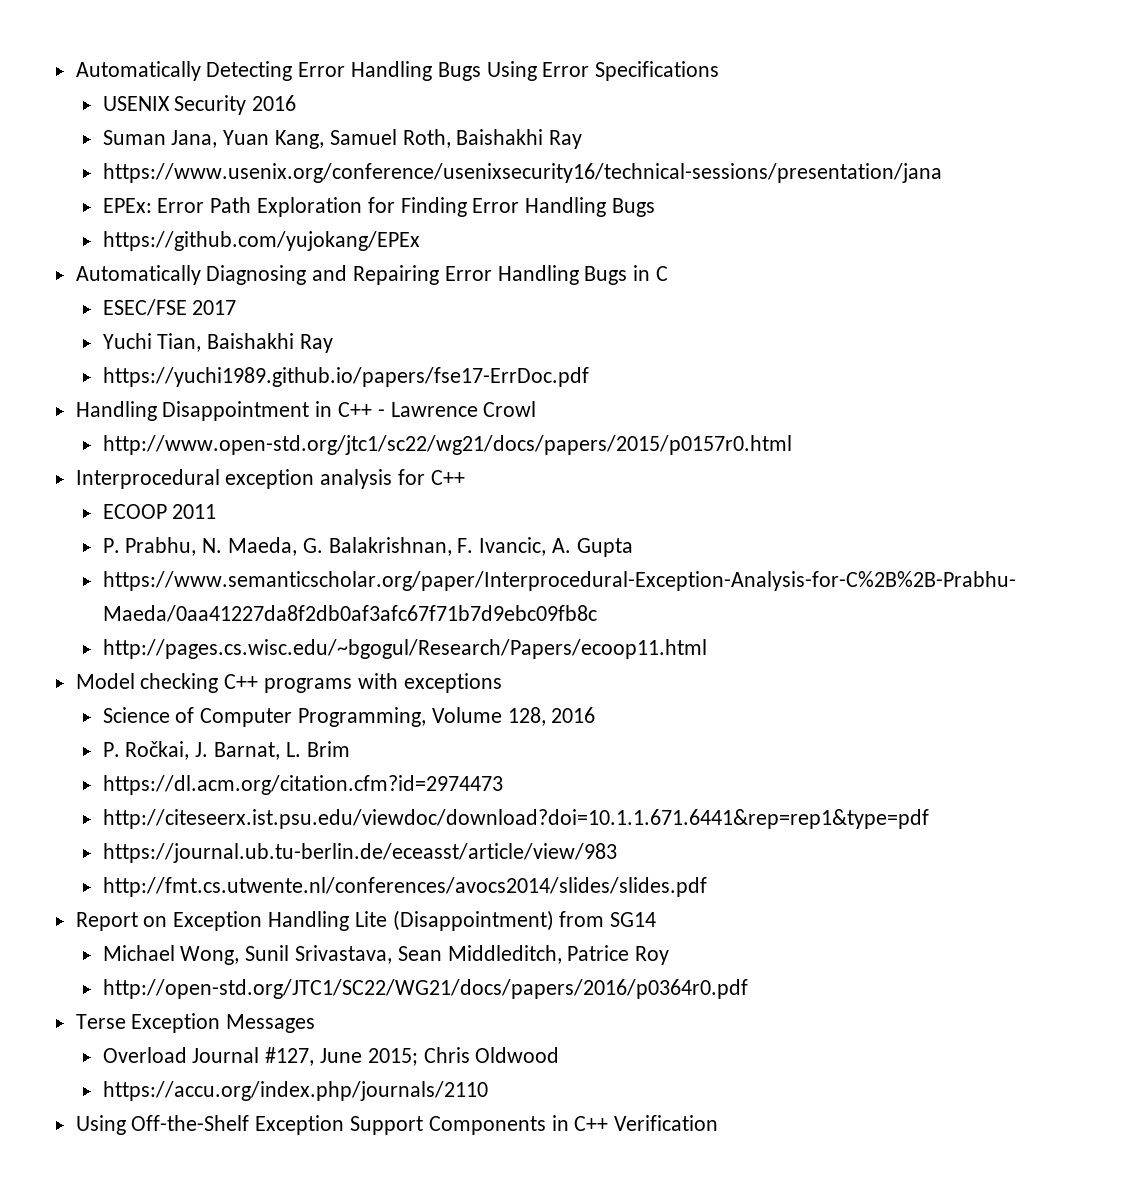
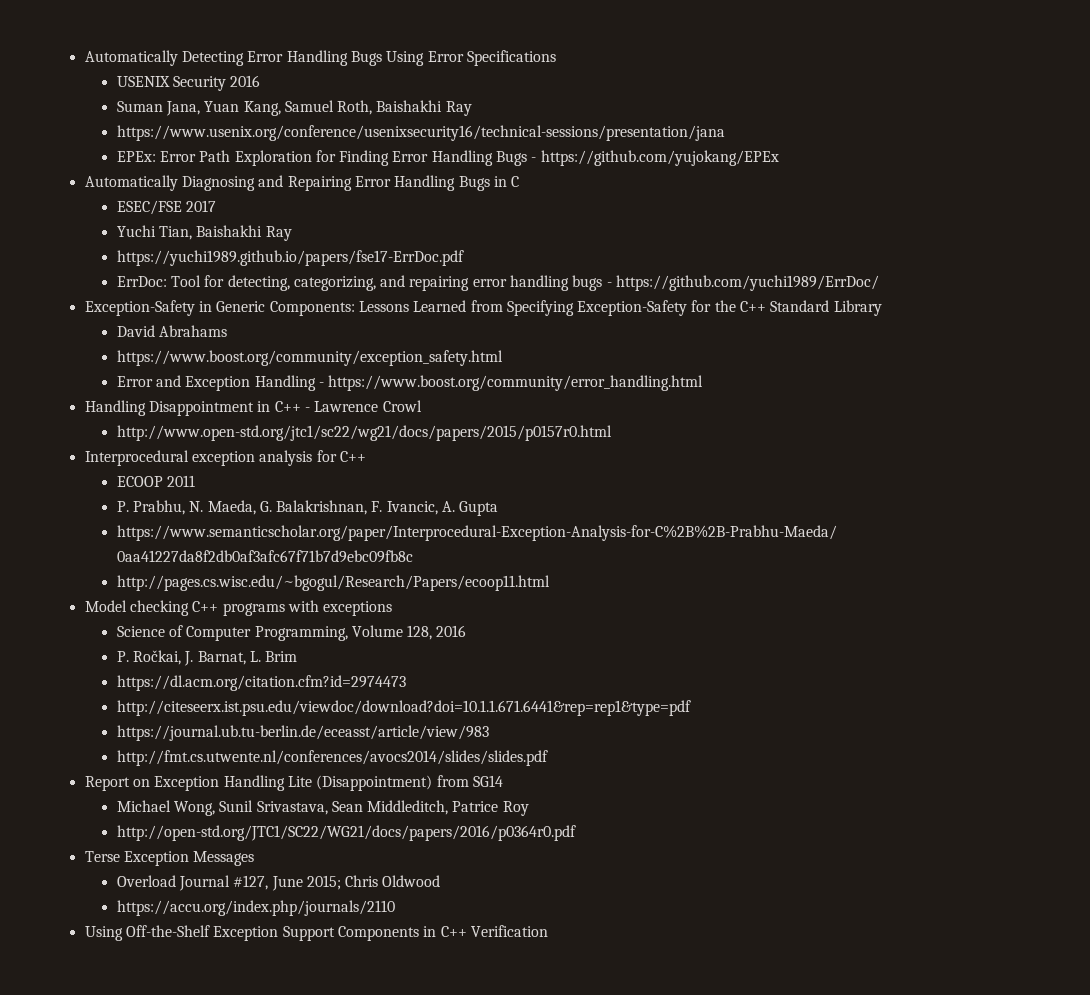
(656, 207) // -> [531,157,537,162] -
(589, 377) none -> [116,275,880,291] [84,300,882,316] [116,325,227,337] [116,350,503,366] [116,375,704,391] // ErrDoc: Tool for detecting, categorizing, and repairing error handling bugs - https://github.com/yuchi1989/ErrDoc/ // Exception-Safety in Generic Components: Lessons Learned from Specifying Exception-Safety for the C++ Standard Library // David Abrahams // https://www.boost.org/community/exception_safety.html // Error and Exception Handling - https://www.boost.org/community/error_handling.html

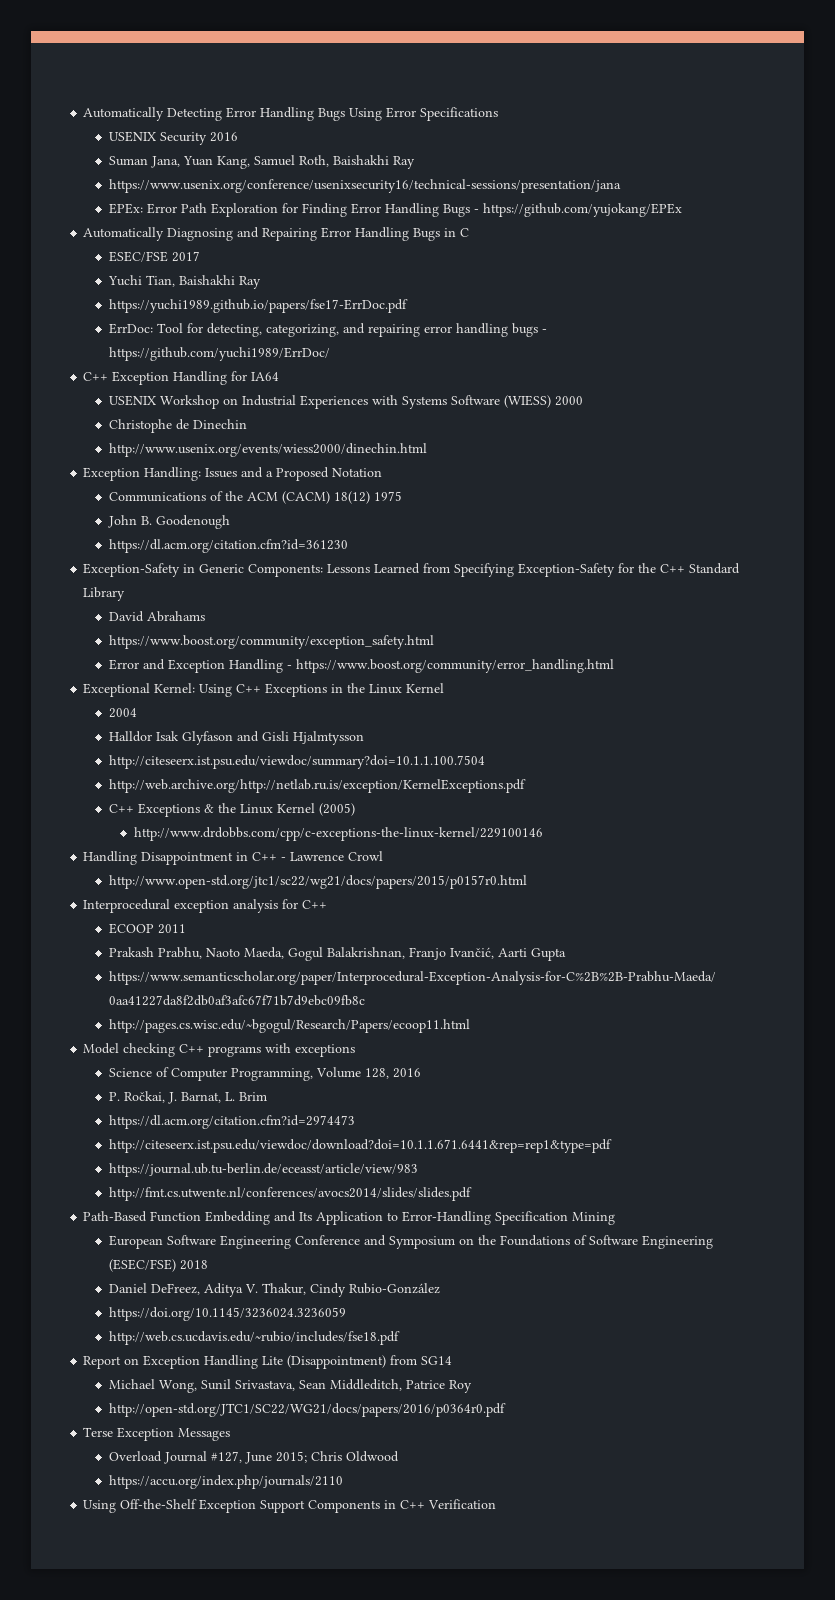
(880, 283) none -> [83,371,280,385] [108,395,583,409] [108,419,247,433] [108,443,427,457] [83,467,383,481] [108,491,402,504] [107,515,230,529] [108,539,348,553] // C++ Exception Handling for IA64 // USENIX Workshop on Industrial Experiences with Systems Software (WIESS) 2000 // Christophe de Dinechin // http://www.usenix.org/events/wiess2000/dinechin.html // Exception Handling: Issues and a Proposed Notation // Communications of the ACM (CACM) 18(12) 1975 // John B. Goodenough // https://dl.acm.org/citation.cfm?id=361230
(704, 383) none -> [83,683,445,697] [108,708,137,718] [108,731,364,745] [108,755,485,769] [108,779,526,793] [108,803,355,817] [133,827,543,841] // Exceptional Kernel: Using C++ Exceptions in the Linux Kernel // 2004 // Halldor Isak Glyfason and Gisli Hjalmtysson // http://citeseerx.ist.psu.edu/viewdoc/summary?doi=10.1.1.100.7504 // http://web.archive.org/http://netlab.ru.is/exception/KernelExceptions.pdf // C++ Exceptions & the Linux Kernel (2005) // http://www.drdobbs.com/cpp/c-exceptions-the-linux-kernel/229100146
[116,500,456,515] P. Prabhu, N. Maeda, G. Balakrishnan, F. Ivancic, A. -> [108,947,527,961] Prakash Prabhu, Naoto Maeda, Gogul Balakrishnan, Franjo Ivančić, Aarti
(548, 758) none -> [83,1211,616,1225] [108,1235,713,1249] [108,1259,208,1272] [108,1283,440,1297] [108,1307,346,1321] [108,1331,400,1345] // Path-Based Function Embedding and Its Application to Error-Handling Specification Mining // European Software Engineering Conference and Symposium on the Foundations of Software Engineering (ESEC/FSE) 2018 // Daniel DeFreez, Aditya V. Thakur, Cindy Rubio-González // https://doi.org/10.1145/3236024.3236059 // http://web.cs.ucdavis.edu/~rubio/includes/fse18.pdf

